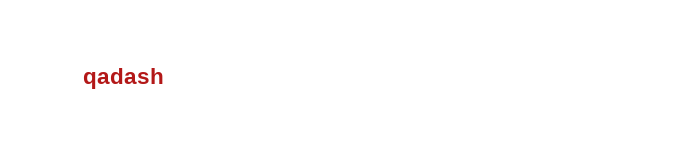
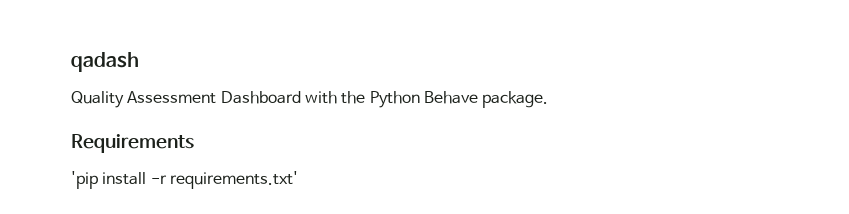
(164, 78) none -> [71,91,549,108] [71,134,194,153] [71,171,298,189] // Quality Assessment Dashboard with the Python Behave package. // Requirements // 'pip install -r requirements.txt'

